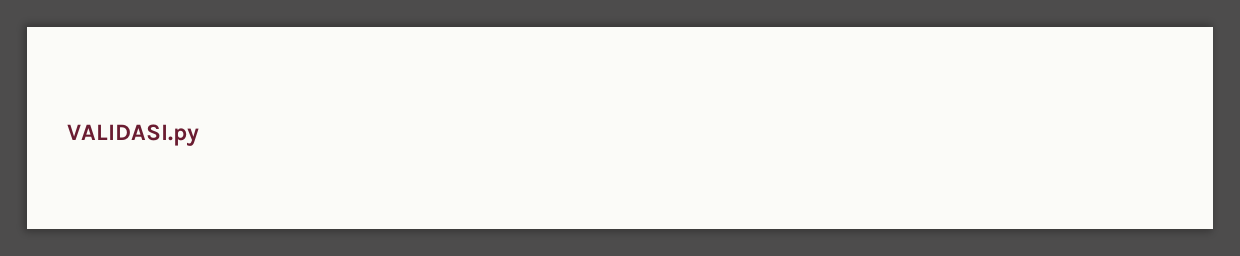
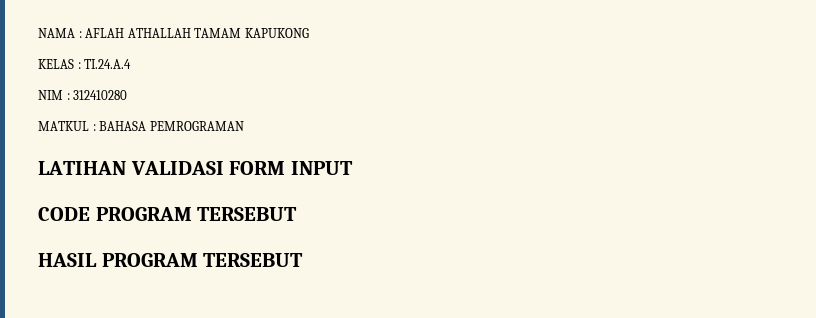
[67,124,199,146] VALIDASI.py -> [38,28,309,38] [38,59,132,69] [38,90,128,100] [38,121,244,131] [38,161,353,175] [38,207,298,221] [38,253,304,267] NAMA : AFLAH ATHALLAH TAMAM KAPUKONG // KELAS : TI.24.A.4 // NIM : 312410280 // MATKUL : BAHASA PEMROGRAMAN // LATIHAN VALIDASI FORM INPUT // CODE PROGRAM TERSEBUT // HASIL PROGRAM TERSEBUT

